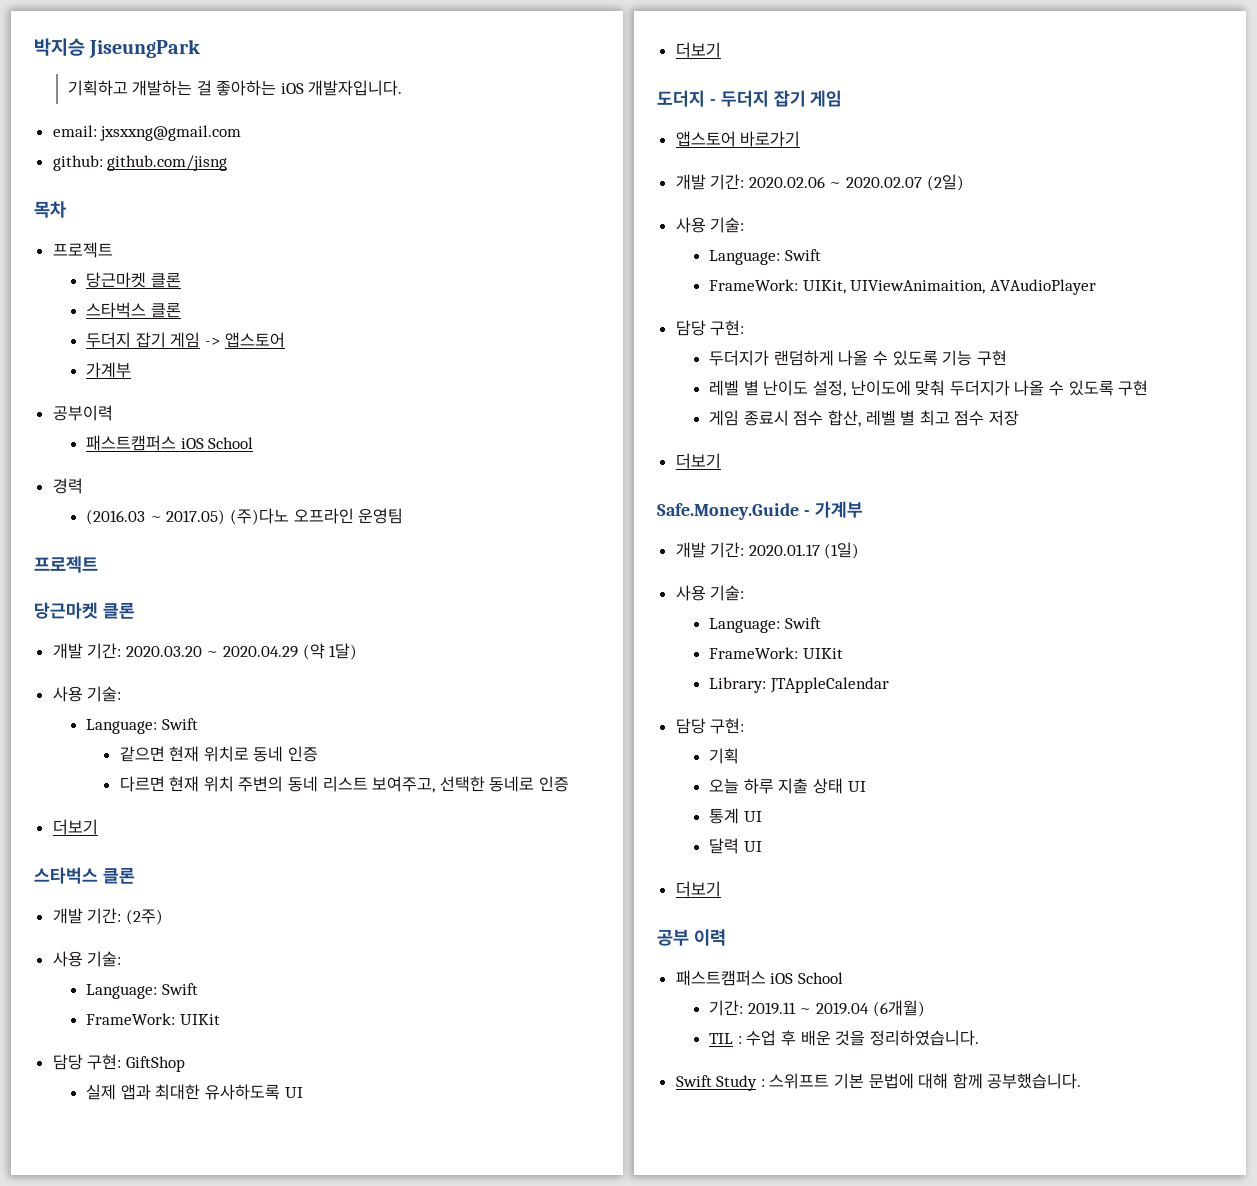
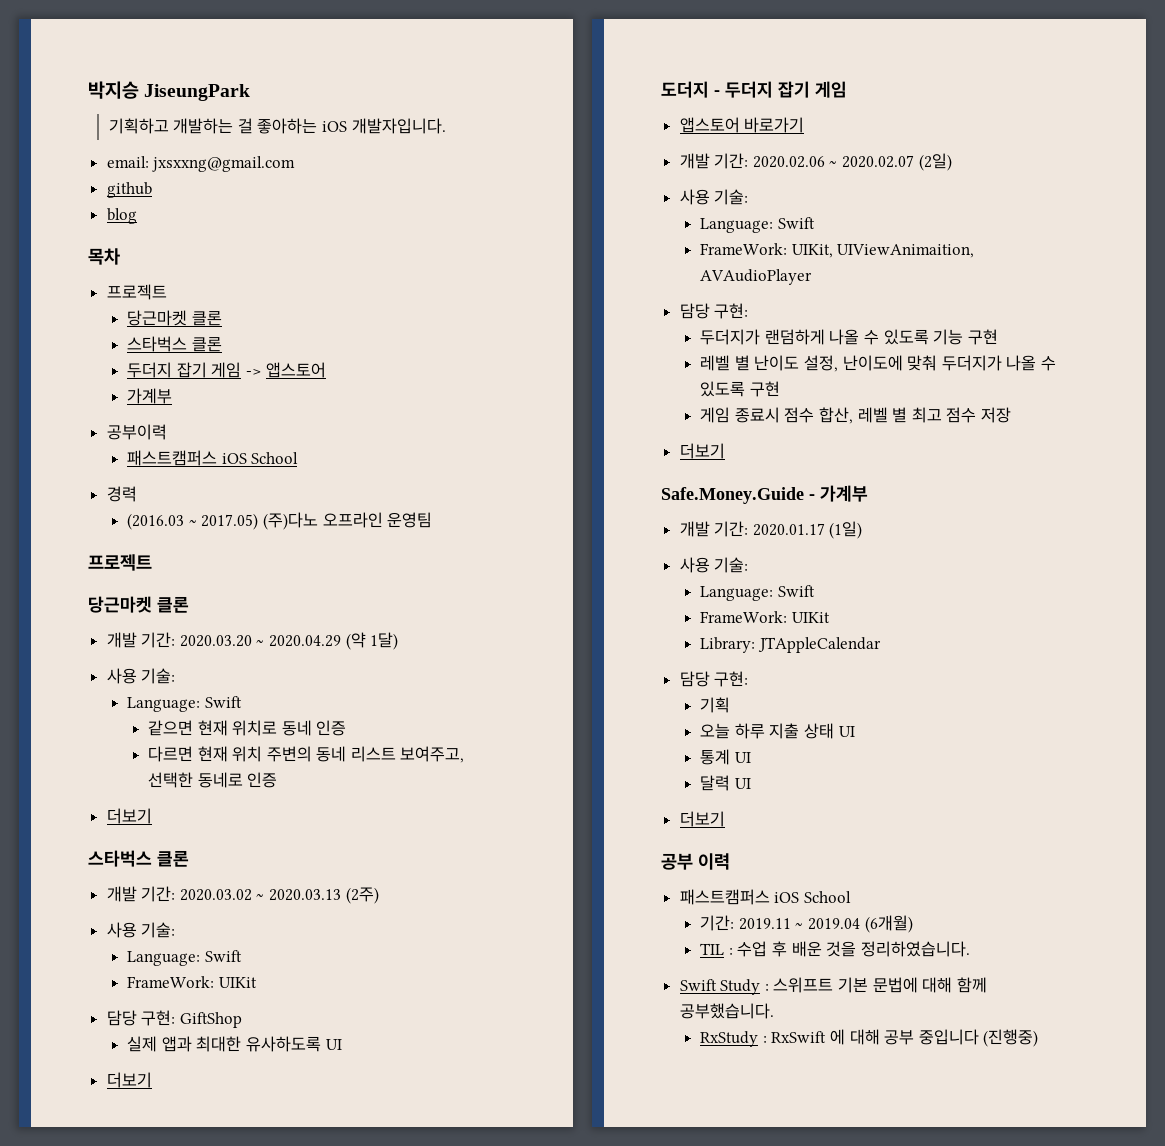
[52,155,228,171] github: github.com/jisng -> [106,182,152,198] [106,208,137,224] github // blog
(122, 916) none -> [179,889,342,901] 2020.03.02 ~ 2020.03.13
(1082, 1081) none -> [700,1029,1039,1047] // RxStudy : RxSwift 에 대해 공부 중입니다 (진행중)

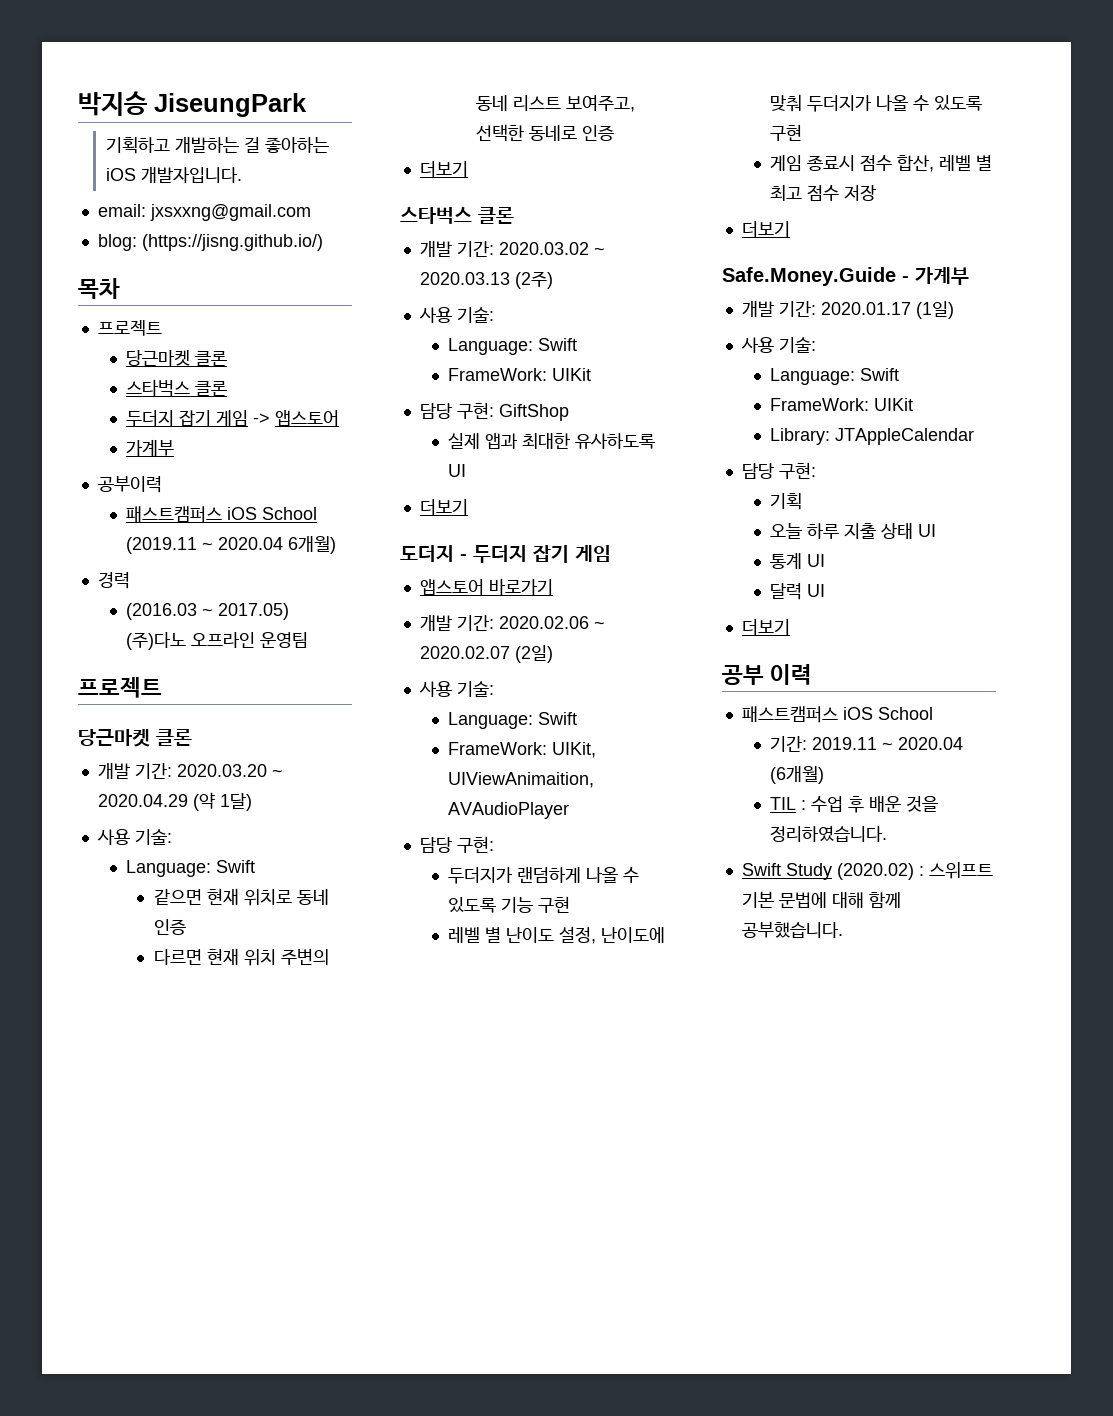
[106,182,152,198] [106,208,137,224] github // blog -> [97,234,323,251] blog: (https://jisng.github.io/)
(299, 458) none -> [125,536,336,554] (2019.11 ~ 2020.04 6개월)
[808,918,861,930] 2019.04 -> [897,737,963,750] 2020.04
(761, 987) none -> [836,863,914,880] (2020.02)
[700,1029,1039,1047] // RxStudy : RxSwift 에 대해 공부 중입니다 (진행중) -> (843, 930) none

